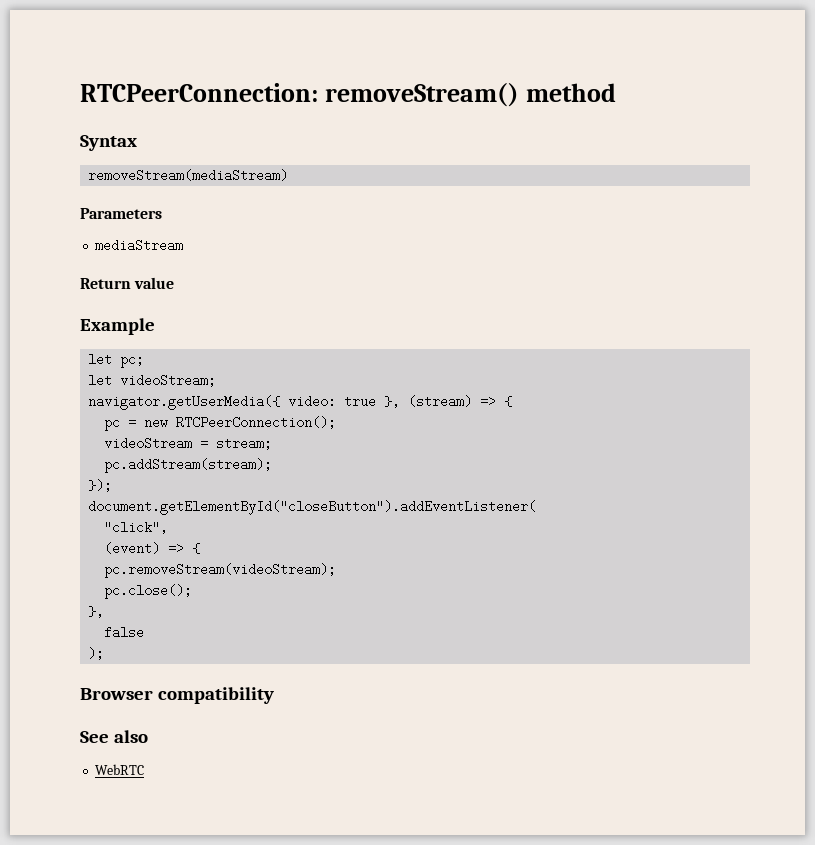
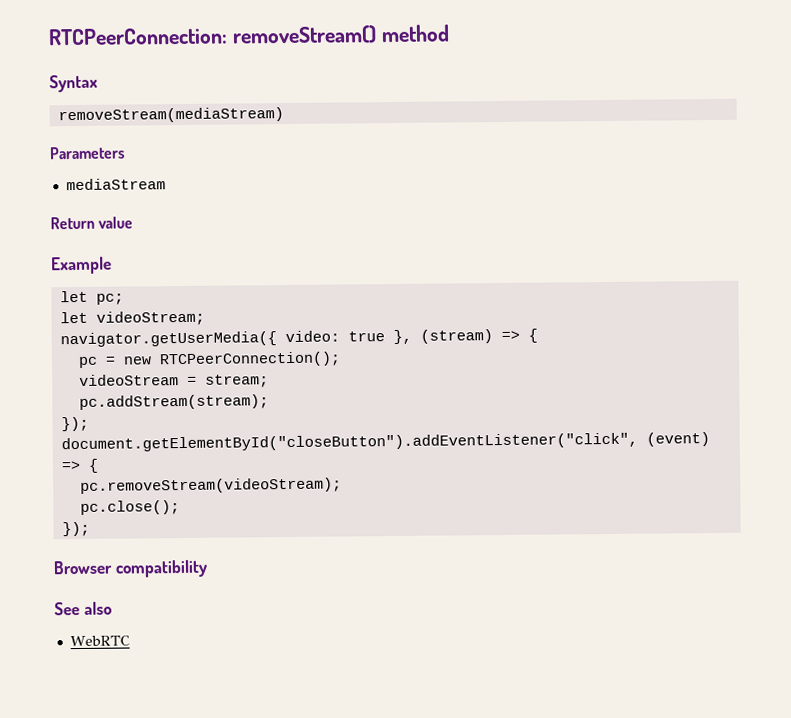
[88,500,537,515] [104,521,169,534] document.getElementById("closeButton").addEventListener( // "click", // -> [60,432,638,453] document.getElementById("closeButton").addEventListener("click",
[88,605,105,618] [104,626,145,639] [88,647,105,660] }, // false // ); -> [61,521,90,537] });

